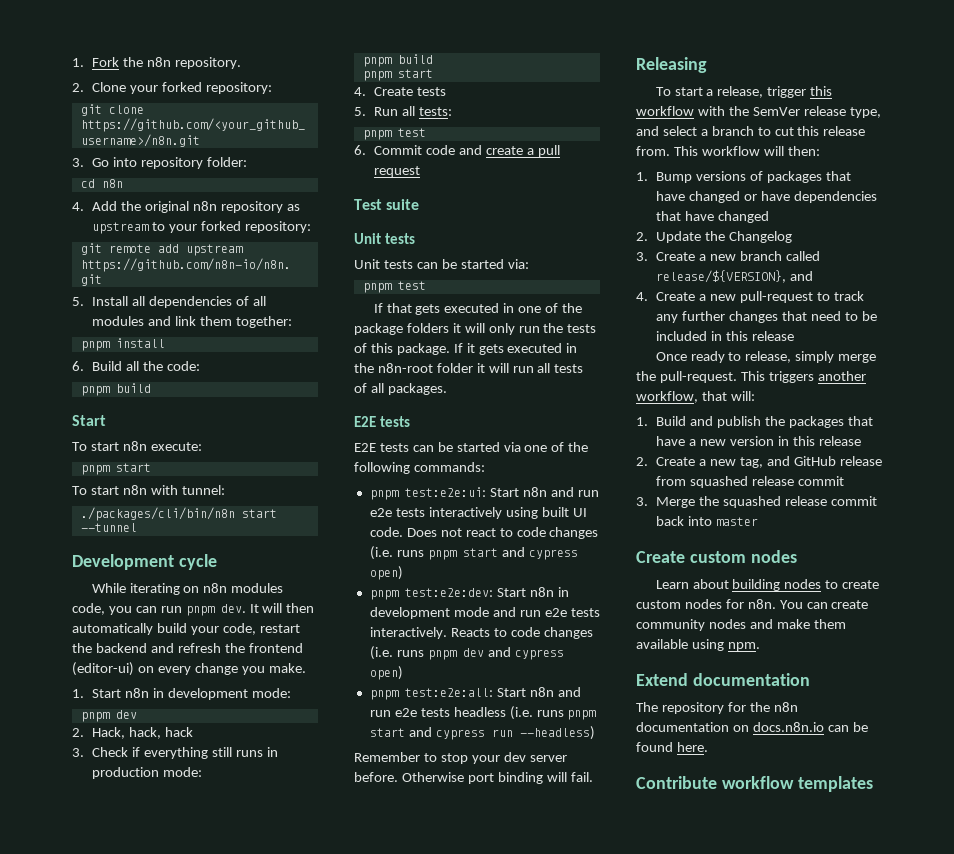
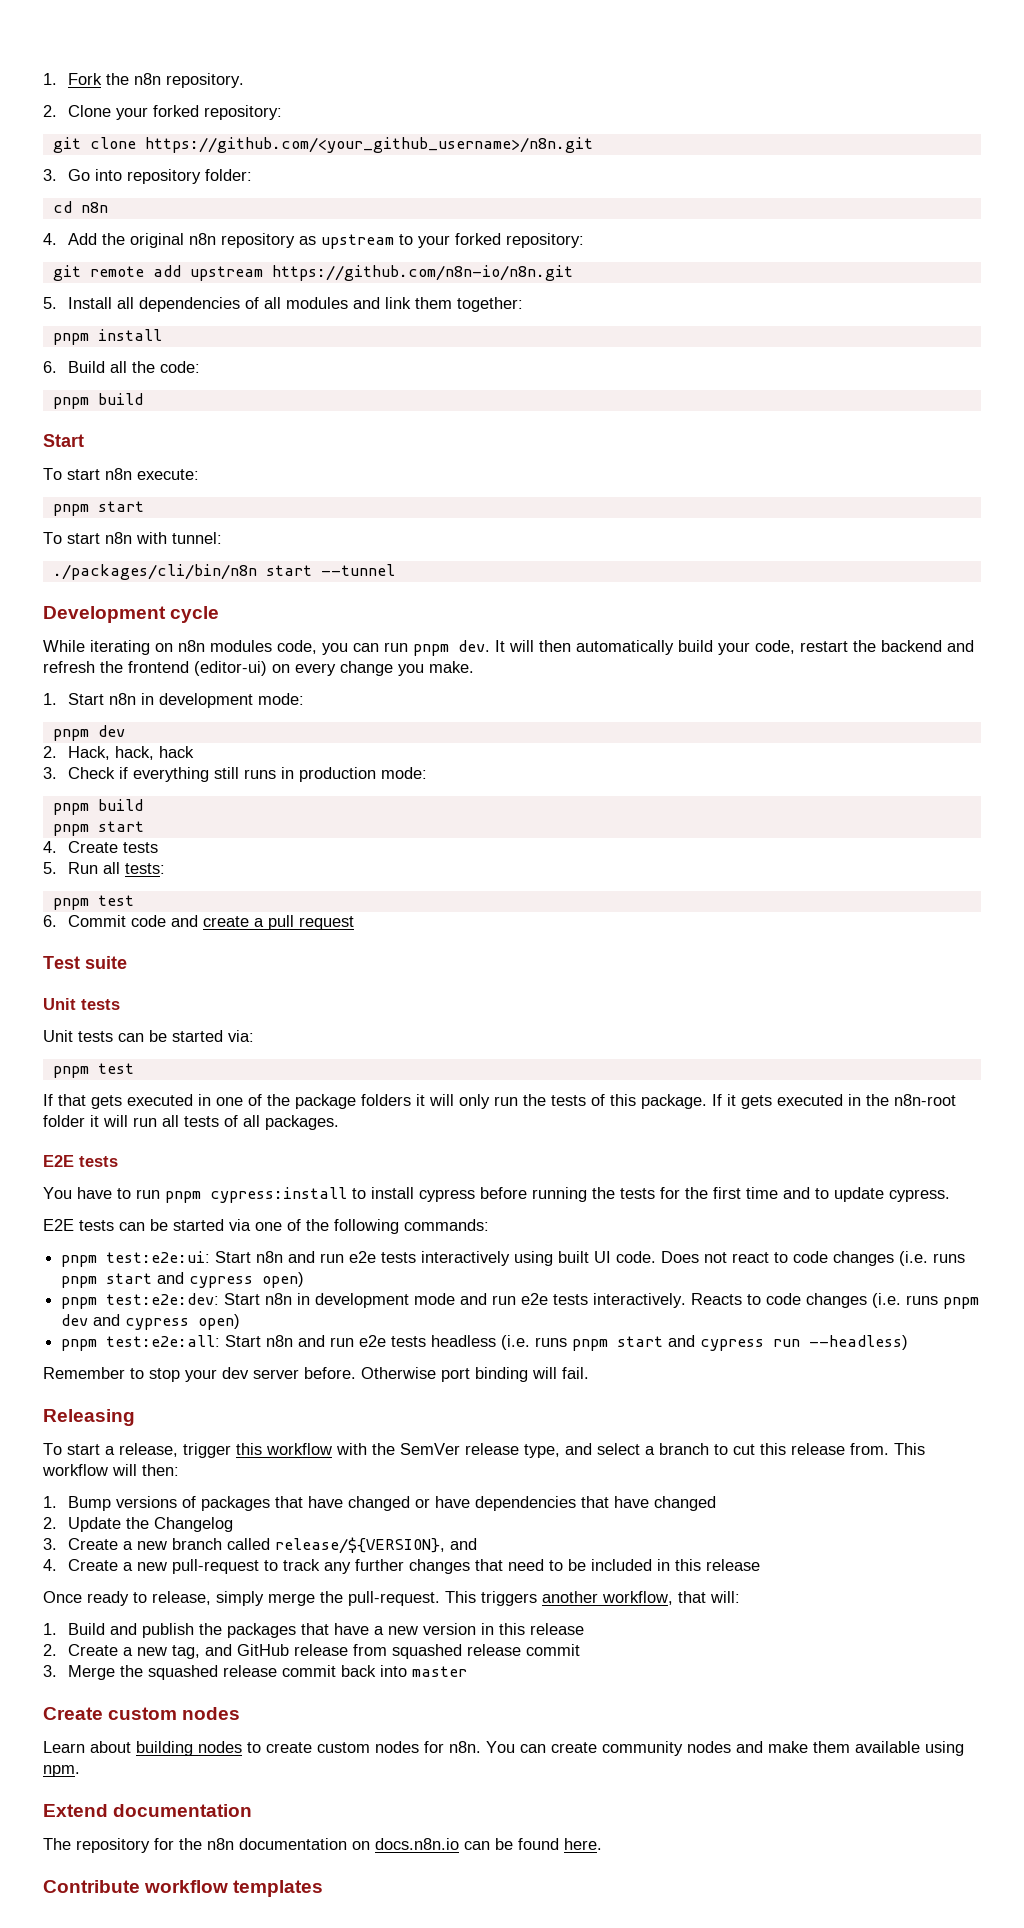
(410, 421) none -> [43,1187,950,1203] // You have to run pnpm cypress:install to install cypress before running the tests for the first time and to update cypress.

